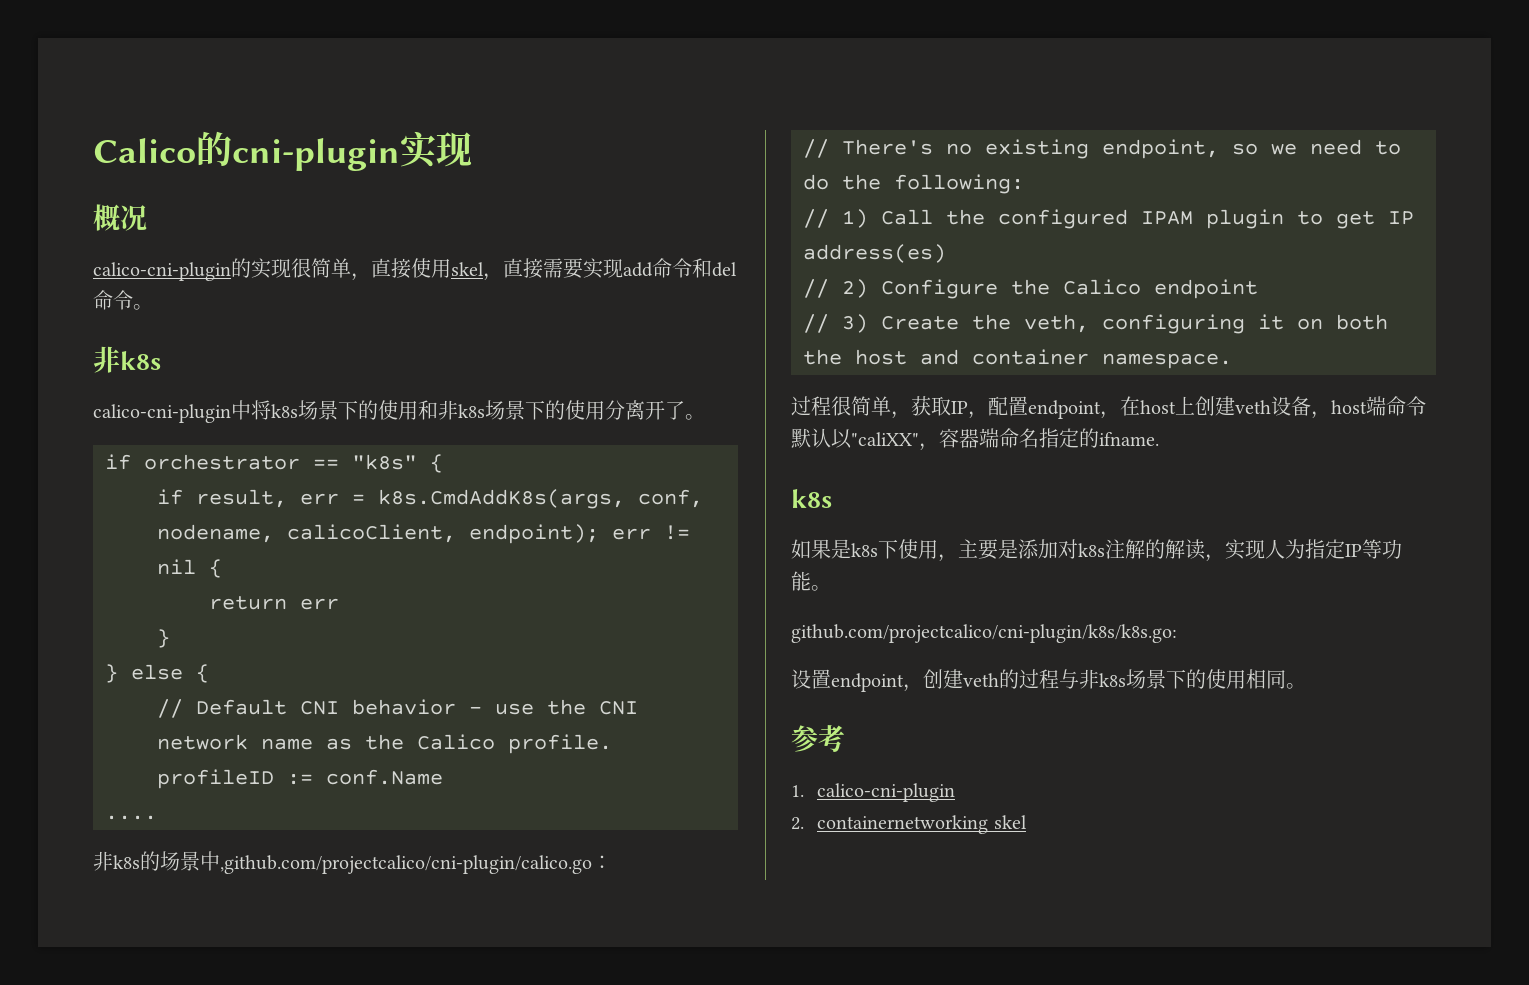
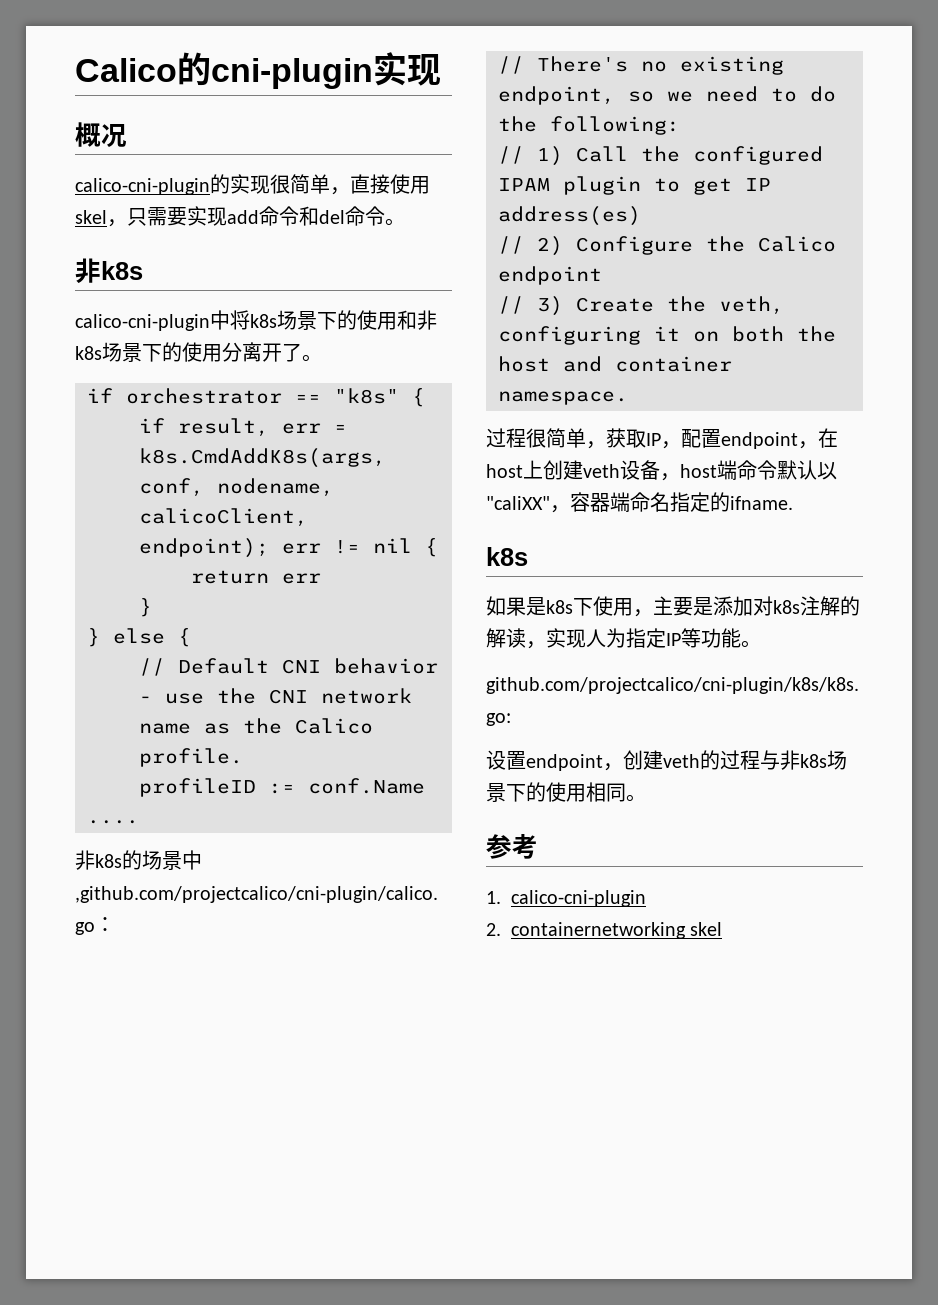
[503,258,543,279] 直接 -> [127,208,147,226] 只

